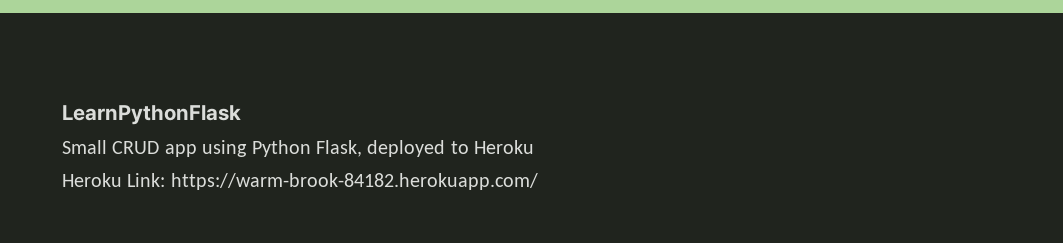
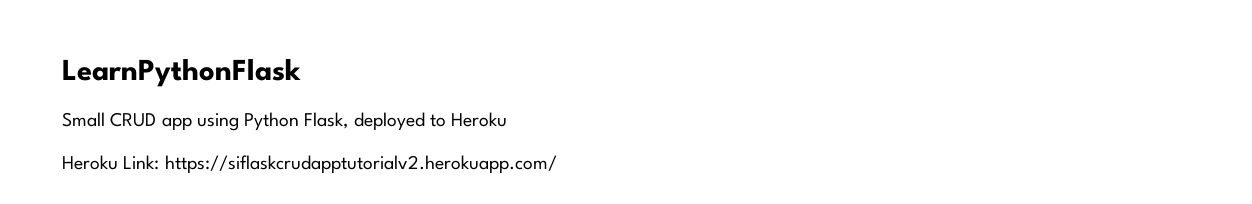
[170,173,538,190] https://warm-brook-84182.herokuapp.com/ -> [164,155,557,174] https://siflaskcrudapptutorialv2.herokuapp.com/

